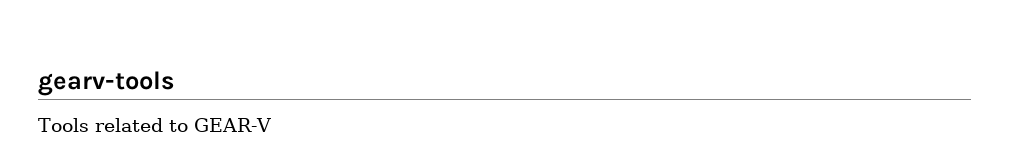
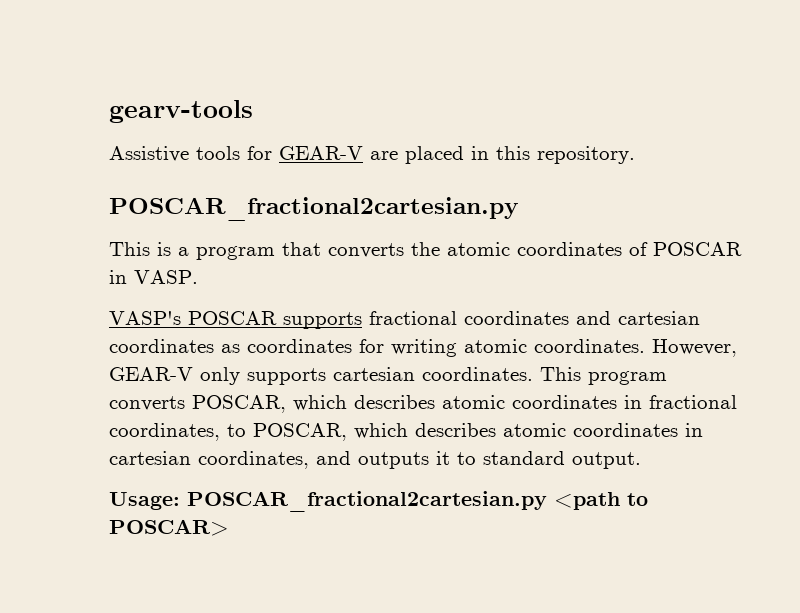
[38,118,271,132] Tools related to GEAR-V -> [109,146,635,164] [109,197,519,221] [109,242,742,260] [109,270,198,284] [109,311,700,329] [109,339,737,357] [109,367,667,385] [109,395,737,413] [109,423,703,441] [109,451,641,469] [109,491,648,512] [109,519,229,536] Assistive tools for GEAR-V are placed in this repository. // POSCAR_fractional2cartesian.py // This is a program that converts the atomic coordinates of POSCAR in VASP. // VASP's POSCAR supports fractional coordinates and cartesian coordinates as coordinates for writing atomic coordinates. However, GEAR-V only supports cartesian coordinates. This program converts POSCAR, which describes atomic coordinates in fractional coordinates, to POSCAR, which describes atomic coordinates in cartesian coordinates, and outputs it to standard output. // Usage: POSCAR_fractional2cartesian.py <path to POSCAR>

